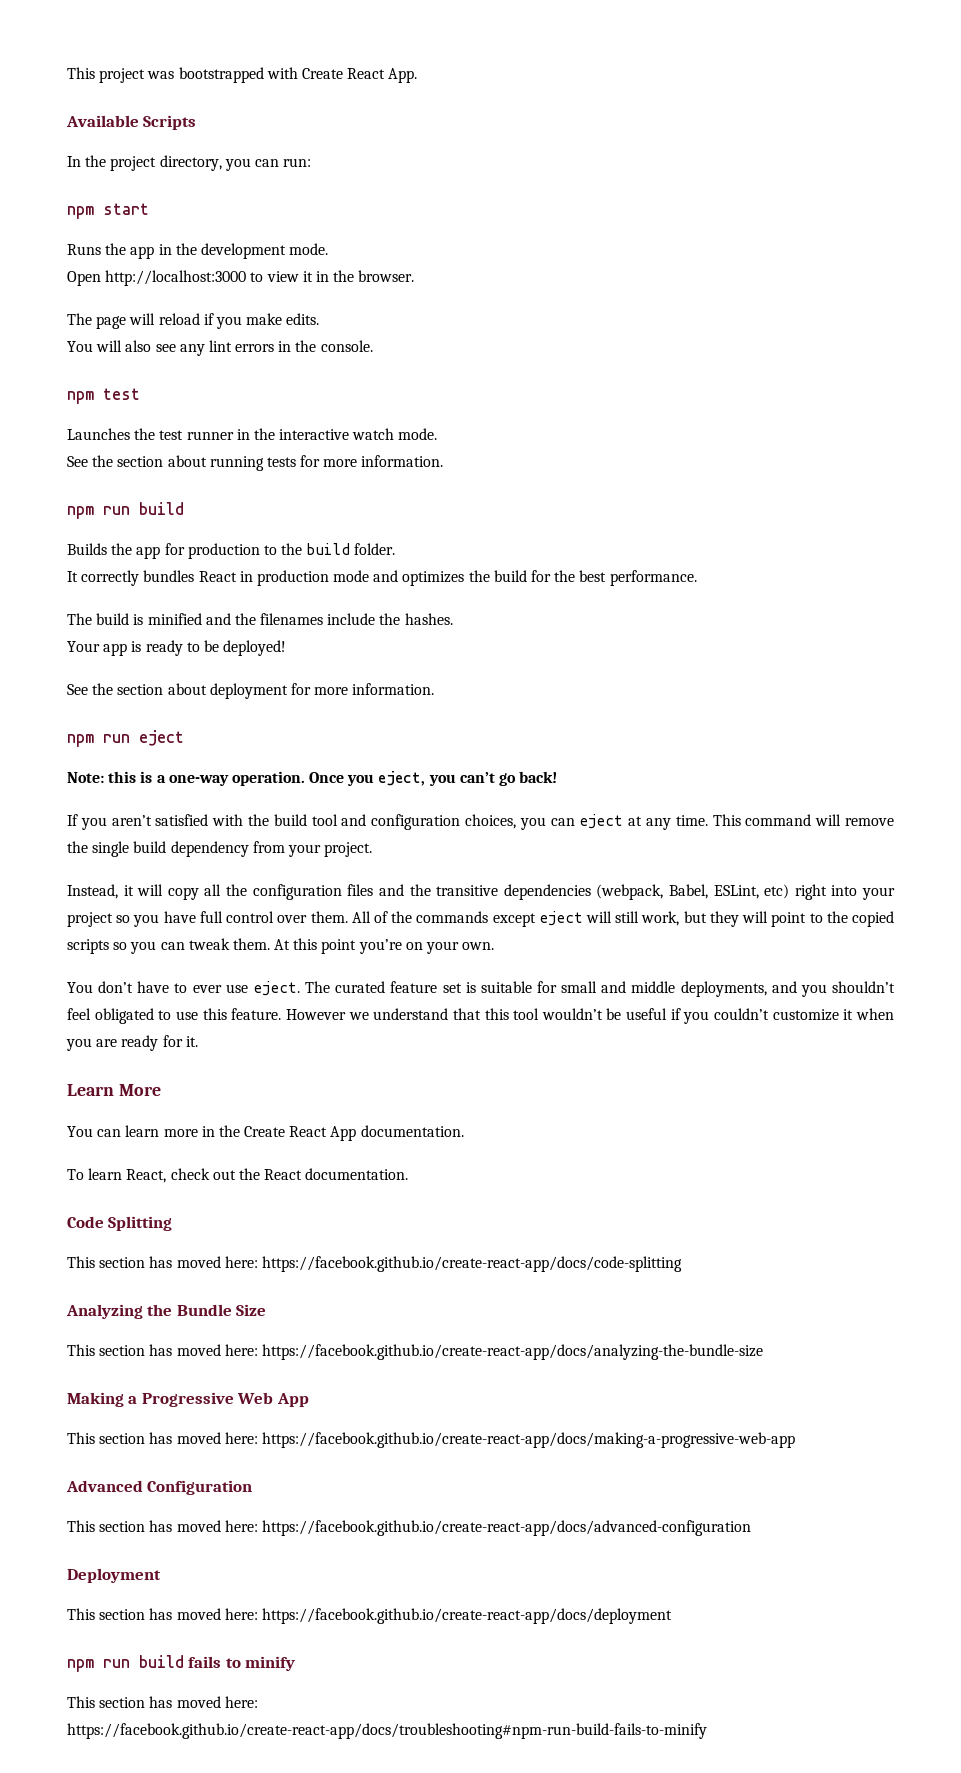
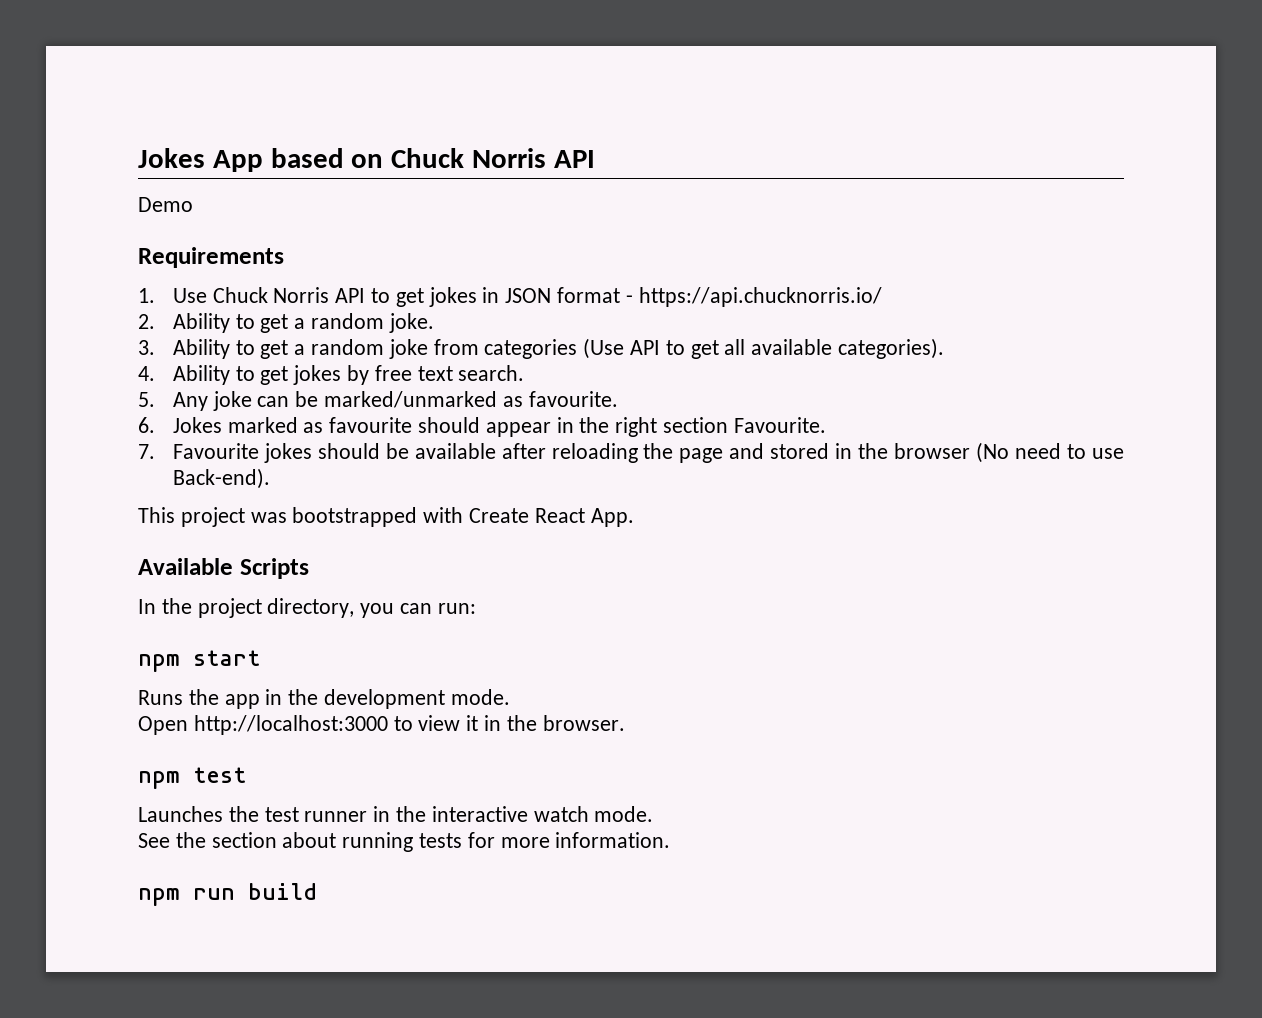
(67, 73) none -> [138,148,595,172] [138,197,193,212] [138,247,284,268] [138,287,882,307] [138,313,434,333] [138,338,945,359] [138,365,525,385] [138,391,618,411] [138,417,826,437] [138,442,1125,463] [172,468,270,489] Jokes App based on Chuck Norris API // Demo // Requirements // 1. Use Chuck Norris API to get jokes in JSON format - https://api.chucknorris.io/ // 2. Ability to get a random joke. // 3. Ability to get a random joke from categories (Use API to get all available categories). // 4. Ability to get jokes by free text search. // 5. Any joke can be marked/unmarked as favourite. // 6. Jokes marked as favourite should appear in the right section Favourite. // 7. Favourite jokes should be available after reloading the page and stored in the browser (No need to use Back-end). //
[67,313,320,329] [67,340,373,356] // The page will reload if you make edits. // You will also see any lint errors in the console. -> (625, 723) none
[67,543,396,559] [67,570,697,586] [67,613,453,625] [67,640,287,656] [67,683,435,699] [67,730,184,747] [67,771,558,786] [67,814,894,830] [67,841,373,857] [67,884,895,900] [67,911,895,927] [67,938,495,954] [67,981,895,997] [67,1008,894,1024] [66,1035,198,1051] [67,1084,161,1096] [67,1125,464,1141] [67,1168,409,1183] [67,1216,173,1231] [67,1256,682,1272] [66,1304,267,1319] [67,1344,763,1360] [67,1392,309,1407] [67,1432,795,1448] [66,1480,253,1495] [67,1520,751,1536] [67,1568,161,1583] [67,1608,672,1624] [67,1655,296,1672] [67,1696,258,1708] [67,1723,707,1739] // Builds the app for production to the build folder. // It correctly bundles React in production mode and optimizes the build for the best performance. // The build is minified and the filenames include the hashes. // Your app is ready to be deployed! // See the section about deployment for more information. // npm run eject // Note: this is a one-way operation. Once you eject, you can’t go back! // If you aren’t satisfied with the build tool and configuration choices, you can eject at any time. This command will remove the single build dependency from your project. // Instead, it will copy all the configuration files and the transitive dependencies (webpack, Babel, ESLint, etc) right into your project so you have full control over them. All of the commands except eject will still work, but they will point to the copied scripts so you can tweak them. At this point you’re on your own. // You don’t have to ever use eject. The curated feature set is suitable for small and middle deployments, and you shouldn’t feel obligated to use this feature. However we understand that this tool wouldn’t be useful if you couldn’t customize it when you are ready for it. // Learn More // You can learn more in the Create React App documentation. // To learn React, check out the React documentation. // Code Splitting // This section has moved here: https://facebook.github.io/create-react-app/docs/code-splitting // Analyzing the Bundle Size // This section has moved here: https://facebook.github.io/create-react-app/docs/analyzing-the-bundle-size // Making a Progressive Web App // This section has moved here: https://facebook.github.io/create-react-app/docs/making-a-progressive-web-app // Advanced Configuration // This section has moved here: https://facebook.github.io/create-react-app/docs/advanced-configuration // Deployment // This section has moved here: https://facebook.github.io/create-react-app/docs/deployment // npm run build fails to minify // This section has moved here: https://facebook.github.io/create-react-app/docs/troubleshooting#npm-run-build-fails-to-minify -> (317, 891) none

